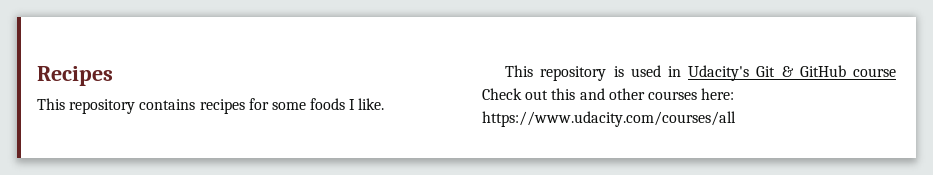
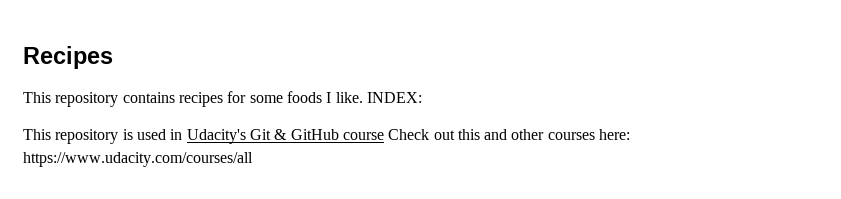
(385, 104) none -> [366,92,422,103] INDEX:

